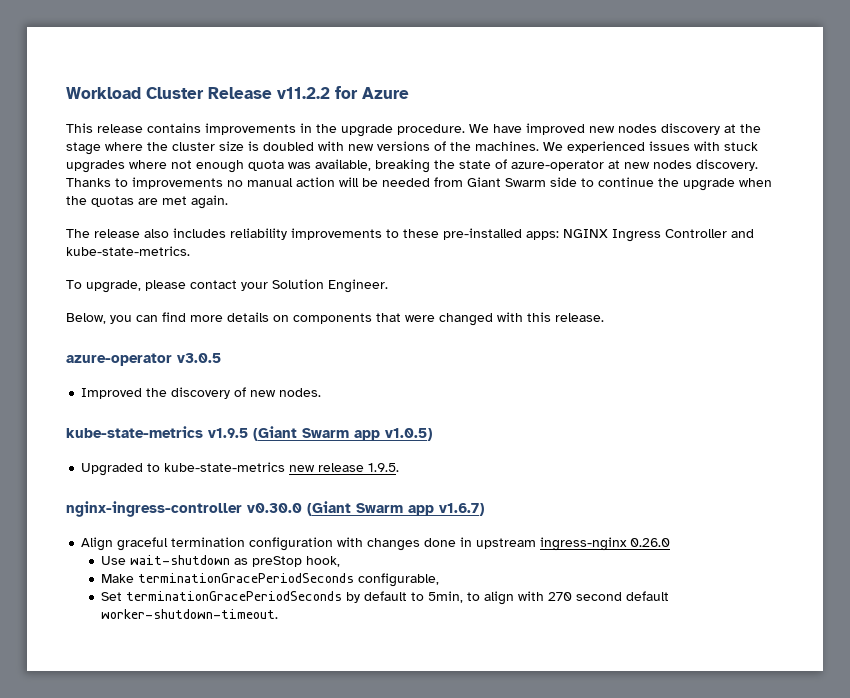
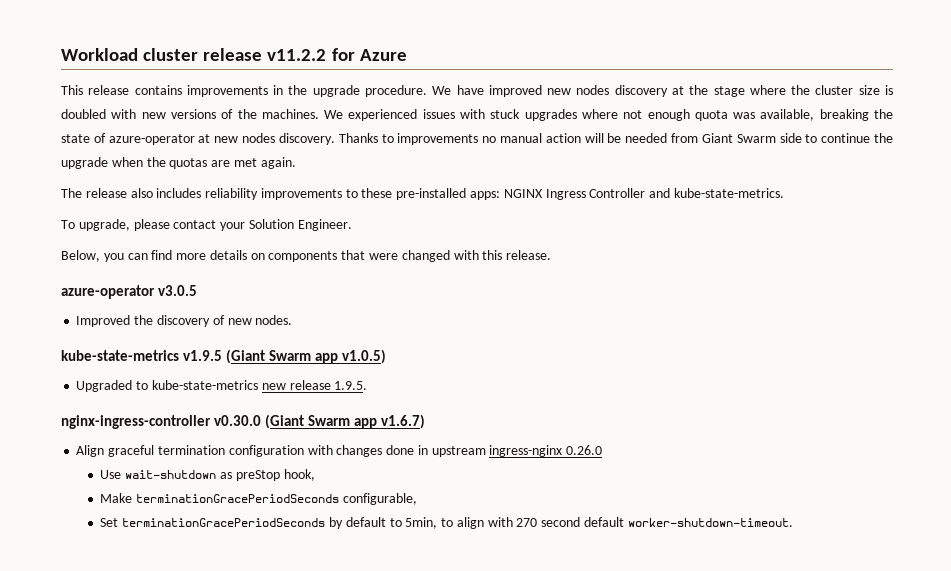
[146,87,272,99] Cluster Release -> [143,48,263,61] cluster release

